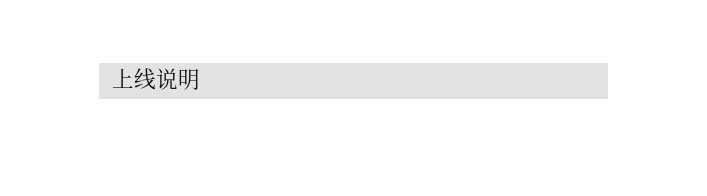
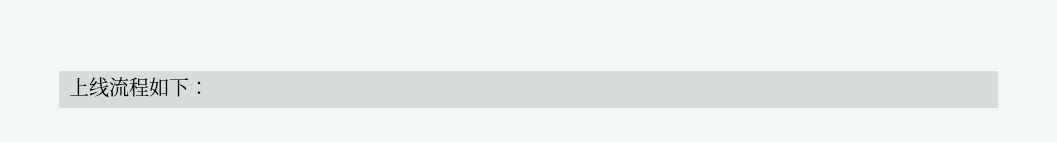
[156,68,201,90] 说明 -> [108,77,209,97] 流程如下：

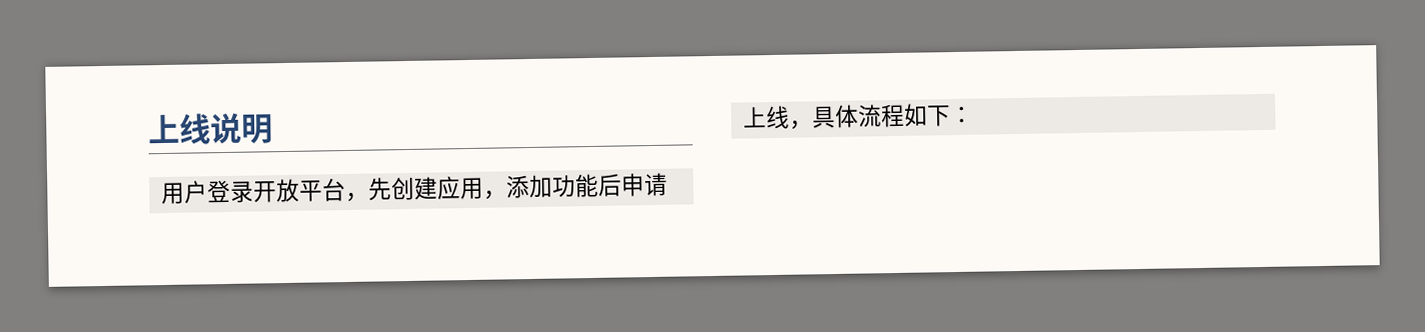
[68,77,109,98] 上线 -> [148,112,273,145] [161,172,668,205] [743,104,859,130] 上线说明 // 用户登录开放平台，先创建应用，添加功能后申请上线，具体

